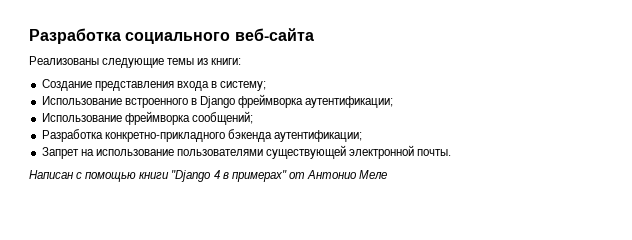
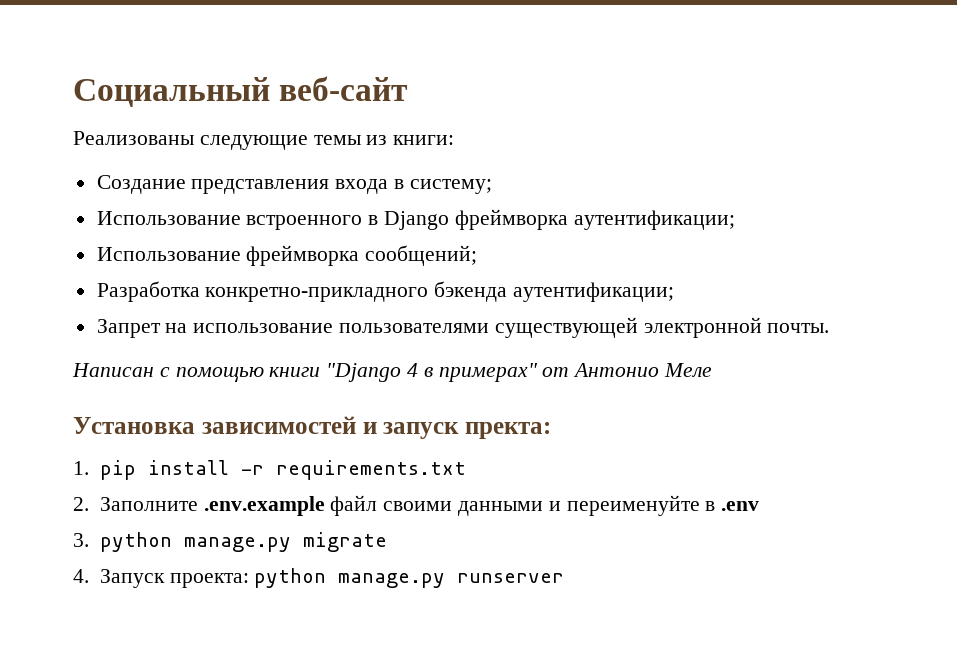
[29,28,314,44] Разработка социального веб-сайта -> [73,76,409,107] Социальный веб-сайт
(388, 174) none -> [73,416,551,439] [73,460,466,480] [73,495,760,516] [73,532,387,552] [73,568,565,588] // Установка зависимостей и запуск пректа: // 1. pip install -r requirements.txt // 2. Заполните .env.example файл своими данными и переименуйте в .env // 3. python manage.py migrate // 4. Запуск проекта: python manage.py runserver

